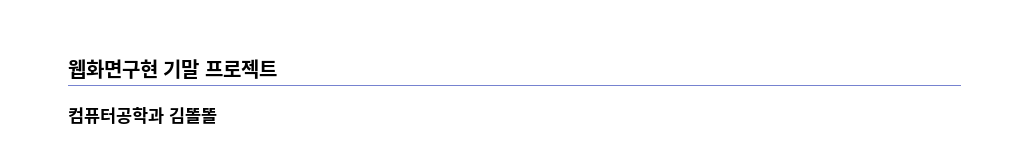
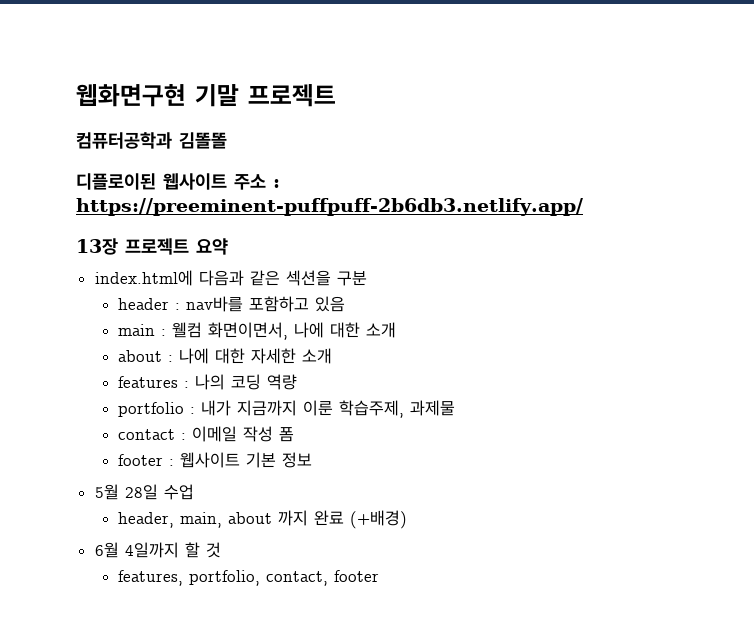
(217, 115) none -> [76,173,280,190] [76,198,583,216] [76,238,228,255] [94,270,367,286] [118,296,346,312] [118,322,397,340] [118,348,333,364] [118,374,298,390] [118,400,456,418] [118,426,295,442] [118,452,313,468] [94,484,194,500] [118,510,408,529] [94,542,221,558] [118,570,380,586] // 디플로이된 웹사이트 주소 : https://preeminent-puffpuff-2b6db3.netlify.app/ // 13장 프로젝트 요약 // index.html에 다음과 같은 섹션을 구분 // header : nav바를 포함하고 있음 // main : 웰컴 화면이면서, 나에 대한 소개 // about : 나에 대한 자세한 소개 // features : 나의 코딩 역량 // portfolio : 내가 지금까지 이룬 학습주제, 과제물 // contact : 이메일 작성 폼 // footer : 웹사이트 기본 정보 // 5월 28일 수업 // header, main, about 까지 완료 (+배경) // 6월 4일까지 할 것 // features, portfolio, contact, footer

